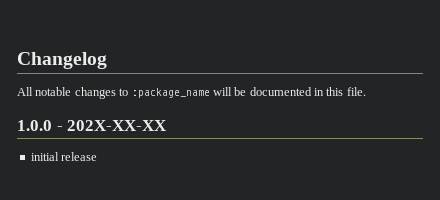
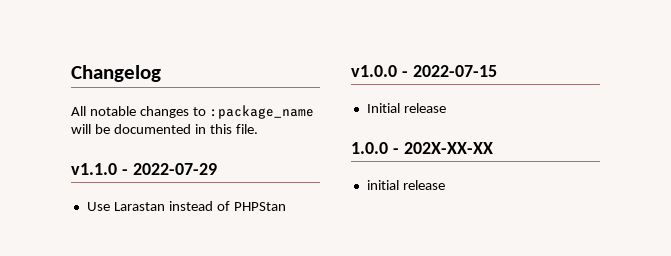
(366, 91) none -> [71,163,217,175] [86,201,286,211] [351,65,497,77] [366,103,446,113] // v1.1.0 - 2022-07-29 // Use Larastan instead of PHPStan // v1.0.0 - 2022-07-15 // Initial release

